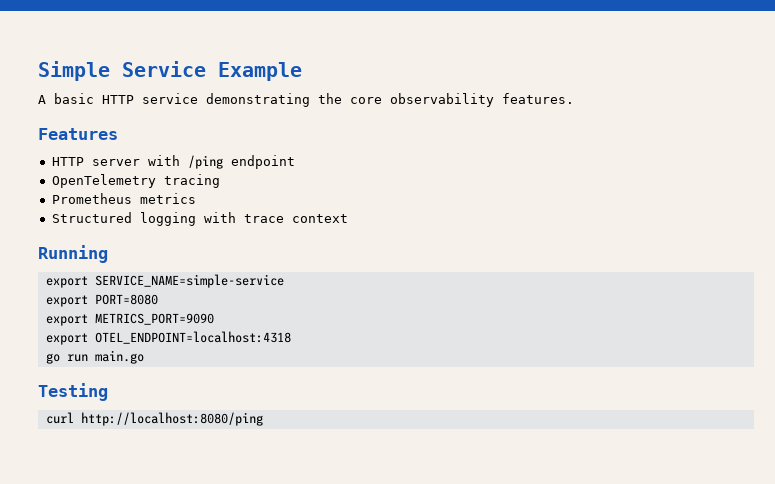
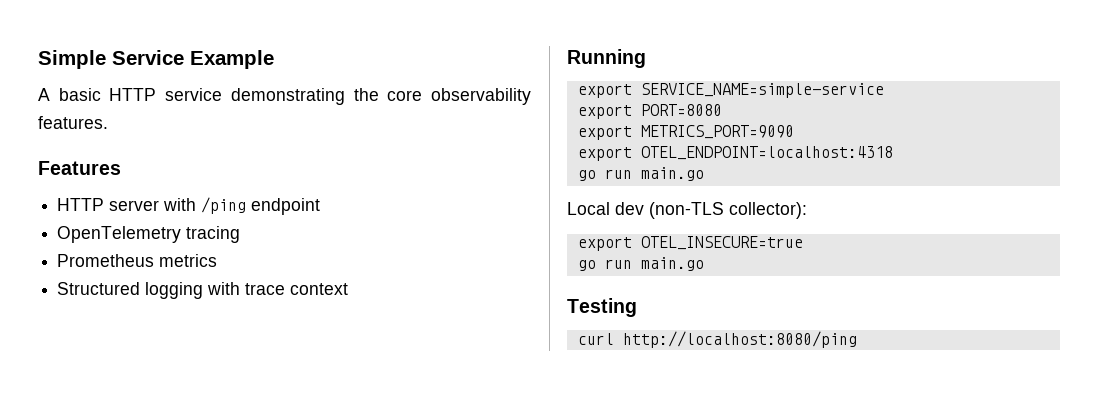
(144, 357) none -> [567,202,807,219] [577,236,803,251] [577,257,704,271] // Local dev (non-TLS collector): // export OTEL_INSECURE=true // go run main.go

